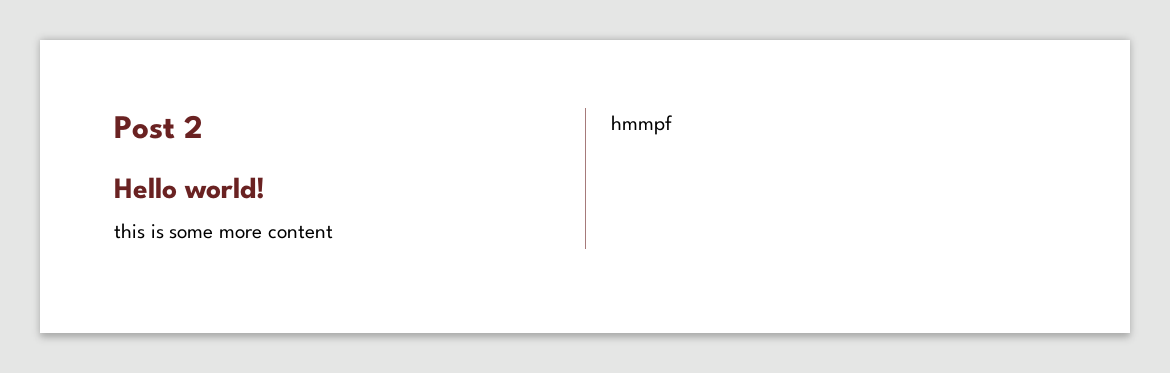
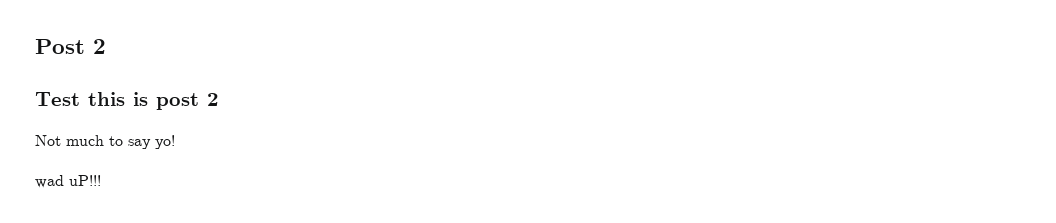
[114,177,265,199] [114,223,333,239] [611,115,673,135] Hello world! // this is some more content // hmmpf -> [35,92,219,110] [35,135,175,149] [35,175,101,188] Test this is post 2 // Not much to say yo! // wad uP!!!

